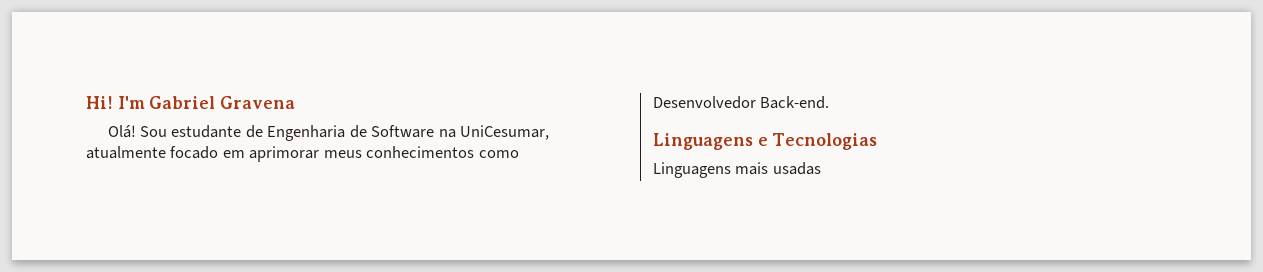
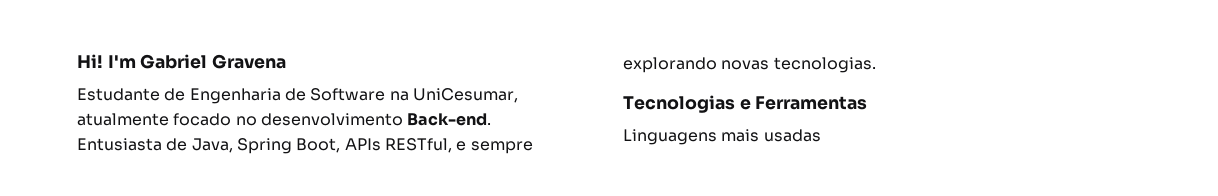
[107,125,242,138] Olá! Sou estudante -> [77,88,160,101] Estudante
[222,146,519,162] [653,96,830,109] [653,133,768,150] em aprimorar meus conhecimentos como Desenvolvedor Back-end. // Linguagens e -> [235,113,492,126] [77,138,533,154] [623,57,876,73] no desenvolvimento Back-end. // Entusiasta de Java, Spring Boot, APIs RESTful, e sempre explorando novas tecnologias. //
(878, 141) none -> [739,96,868,110] e Ferramentas

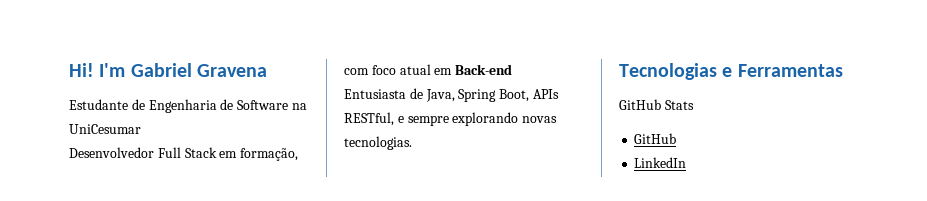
[412,88,518,103] [77,113,492,126] UniCesumar, atualmente focado no desenvolvimento Back-end. -> [69,124,141,134] [69,147,299,161] [344,64,513,75] UniCesumar // Desenvolvedor Full Stack em formação, com foco atual em Back-end
[623,129,821,145] Linguagens mais usadas -> [619,99,694,110] [634,133,677,144] [634,157,687,168] GitHub Stats // GitHub // LinkedIn

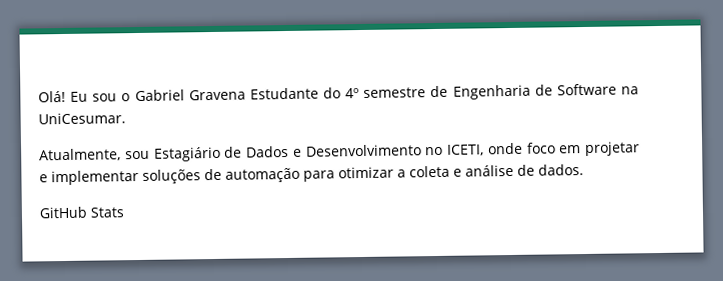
[69,63,267,77] [69,99,128,110] Hi! I'm Gabriel Gravena // Estudante -> [38,87,427,103] Olá! Eu sou o Gabriel Gravena Estudante do 4º semestre
[69,124,141,134] [69,147,299,161] [344,64,513,75] [344,88,559,102] [344,112,558,126] [344,136,412,150] [619,63,843,80] UniCesumar // Desenvolvedor Full Stack em formação, com foco atual em Back-end // Entusiasta de Java, Spring Boot, APIs RESTful, e sempre explorando novas tecnologias. // Tecnologias e Ferramentas -> [38,112,126,125] [39,141,640,162] [39,164,584,186] UniCesumar. // Atualmente, sou Estagiário de Dados e Desenvolvimento no ICETI, onde foco em projetar e implementar soluções de automação para otimizar a coleta e análise de dados.
[634,133,677,144] [634,157,687,168] // GitHub // LinkedIn -> (125, 212) none

